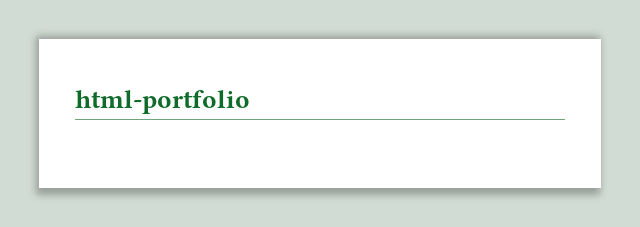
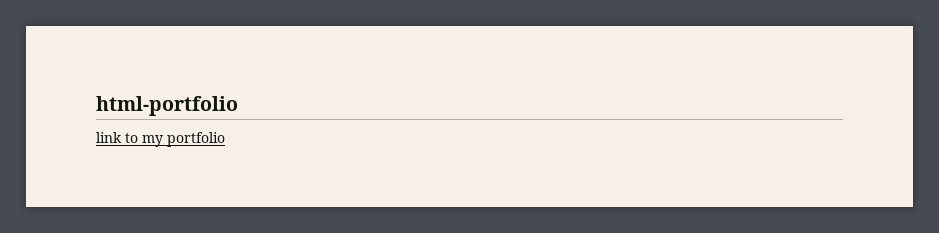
(250, 102) none -> [96,132,225,147] // link to my portfolio

